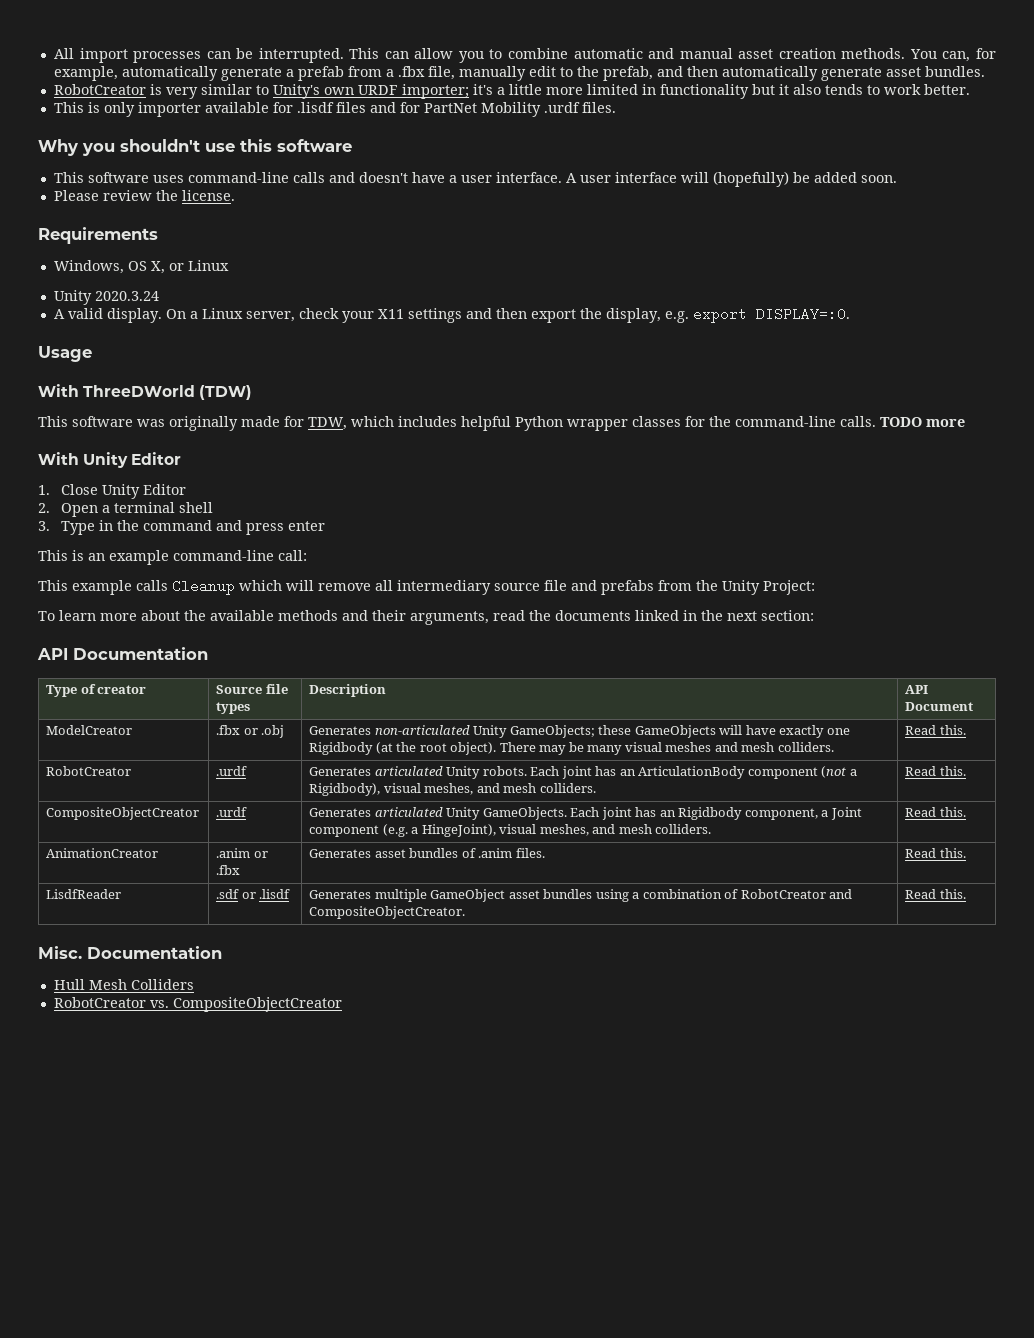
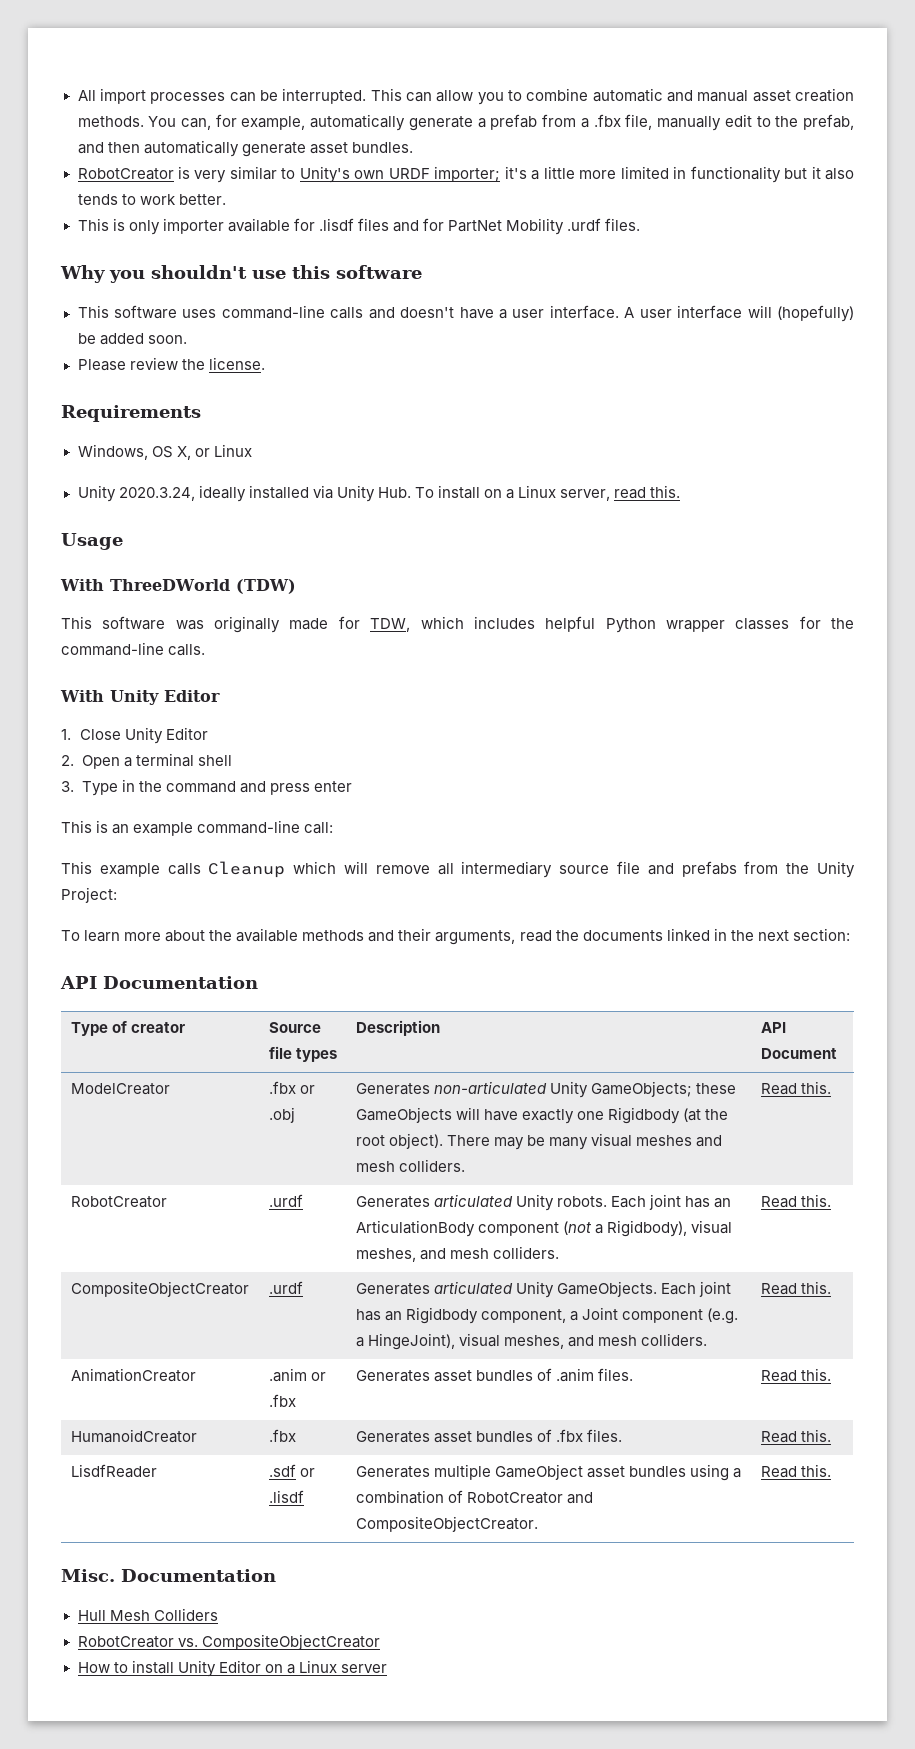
[94,291,159,301] [53,307,850,323] 2020.3.24 // A valid display. On a Linux server, check your X11 settings and then export the display, e.g. export DISPLAY=:0. -> [118,485,681,502] 2020.3.24, ideally installed via Unity Hub. To install on a Linux server, read this.
[880,417,965,427] TODO more -> (206, 650) none
(966, 853) none -> [70,1429,197,1443] [268,1429,296,1442] [355,1429,622,1443] [760,1429,831,1443] // HumanoidCreator | .fbx | Generates asset bundles of .fbx files. | Read this.
(342, 1004) none -> [77,1660,387,1677] // How to install Unity Editor on a Linux server

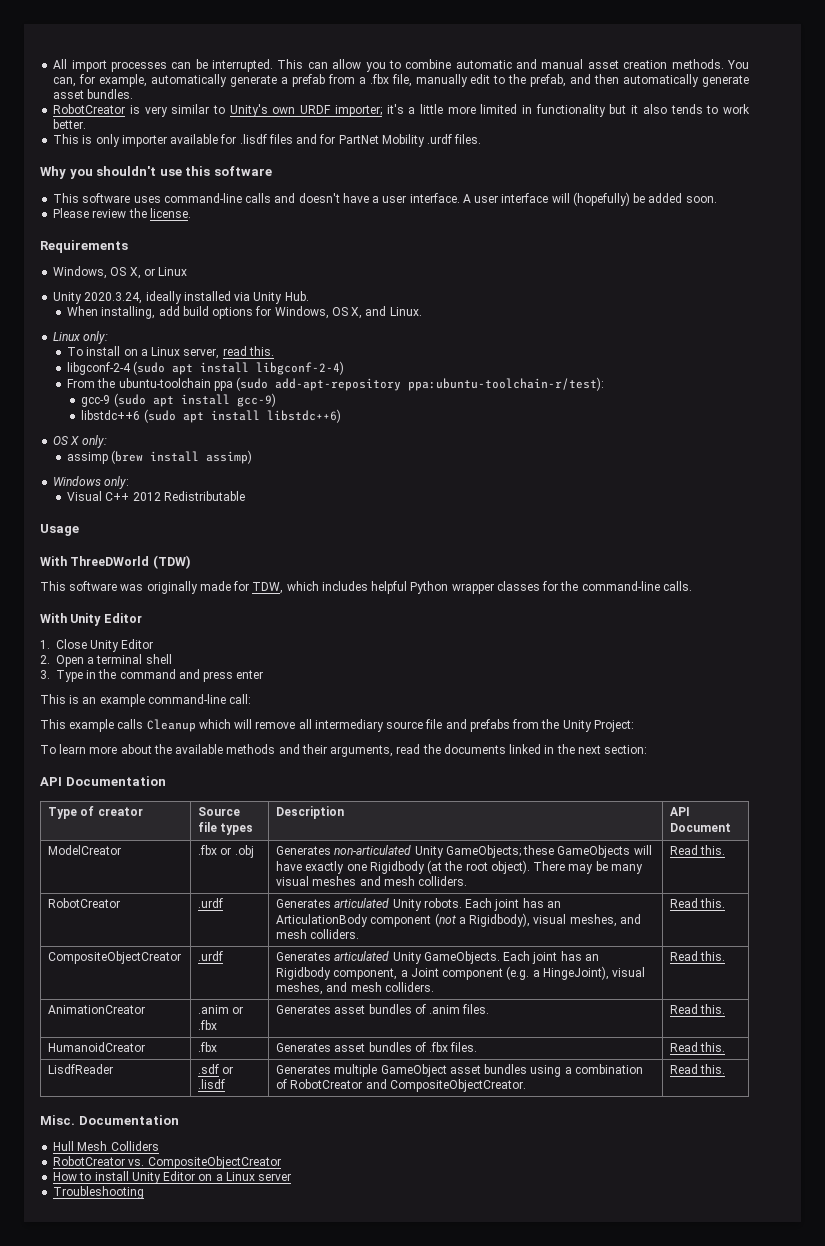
(411, 492) none -> [67,306,422,319] [53,331,109,344] // When installing, add build options for Windows, OS X, and Linux. // Linux only: //
(681, 491) none -> [67,361,345,375] [67,377,605,391] [81,393,276,407] [81,409,341,423] [53,435,107,448] [67,450,253,464] [53,476,130,489] [67,491,245,501] // libgconf-2-4 (sudo apt install libgconf-2-4) // From the ubuntu-toolchain ppa (sudo add-apt-repository ppa:ubuntu-toolchain-r/test): // gcc-9 (sudo apt install gcc-9) // libstdc++6 (sudo apt install libstdc++6) // OS X only: // assimp (brew install assimp) // Windows only: // Visual C++ 2012 Redistributable
(387, 1668) none -> [53,1186,145,1199] // Troubleshooting

